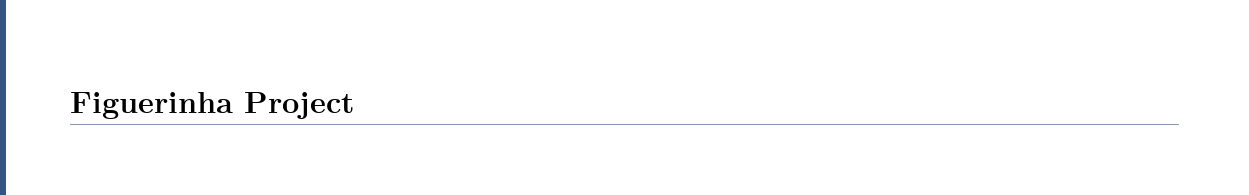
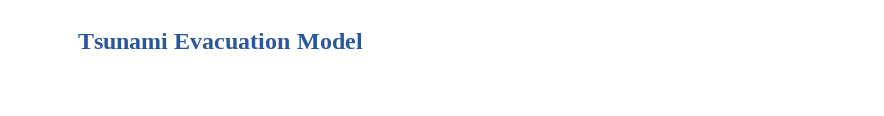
[70,92,354,119] Figuerinha Project -> [78,33,363,49] Tsunami Evacuation Model

